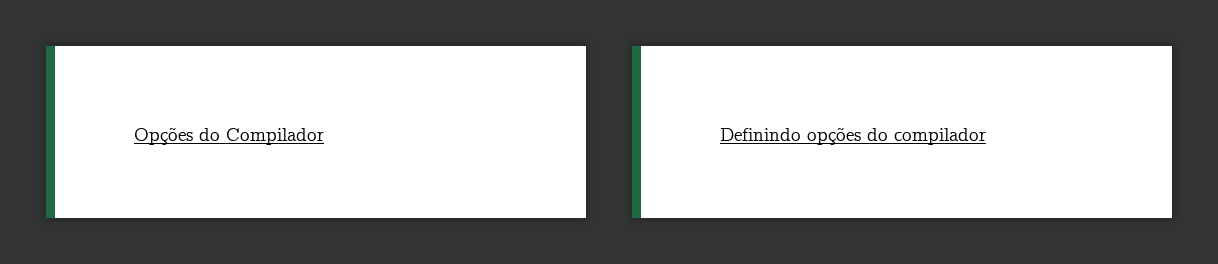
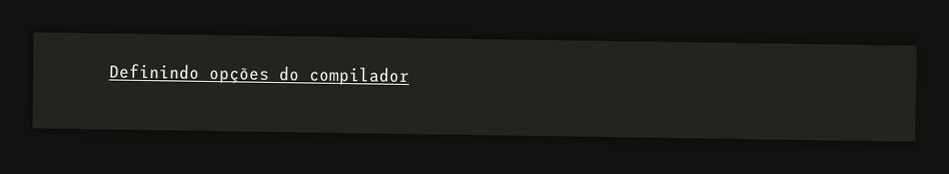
[134,127,324,145] Opções do Compilador // -> (109, 71) none

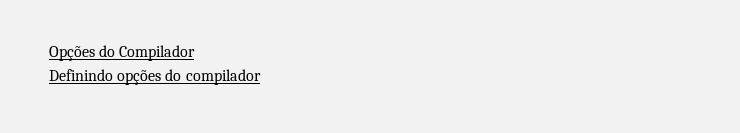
(109, 71) none -> [49,45,196,61] Opções do Compilador //

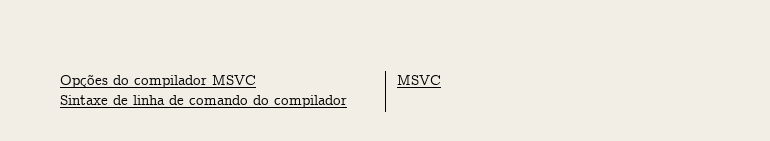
[119,45,196,61] [49,69,261,85] Compilador // Definindo opções do compilador -> [134,74,256,88] [60,95,347,108] [397,74,441,85] compilador MSVC // Sintaxe de linha de comando do compilador MSVC

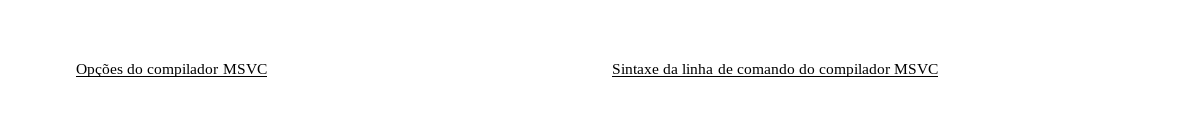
[113,95,128,105] de -> [663,64,679,74] da

